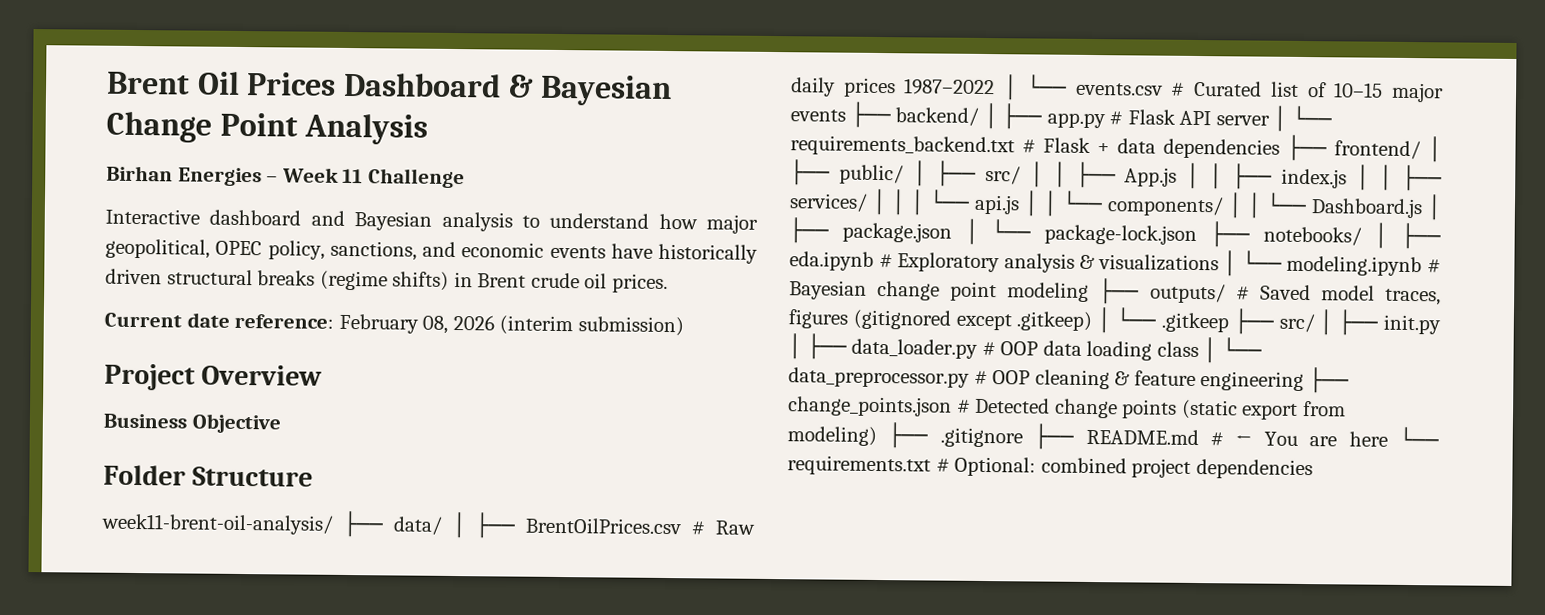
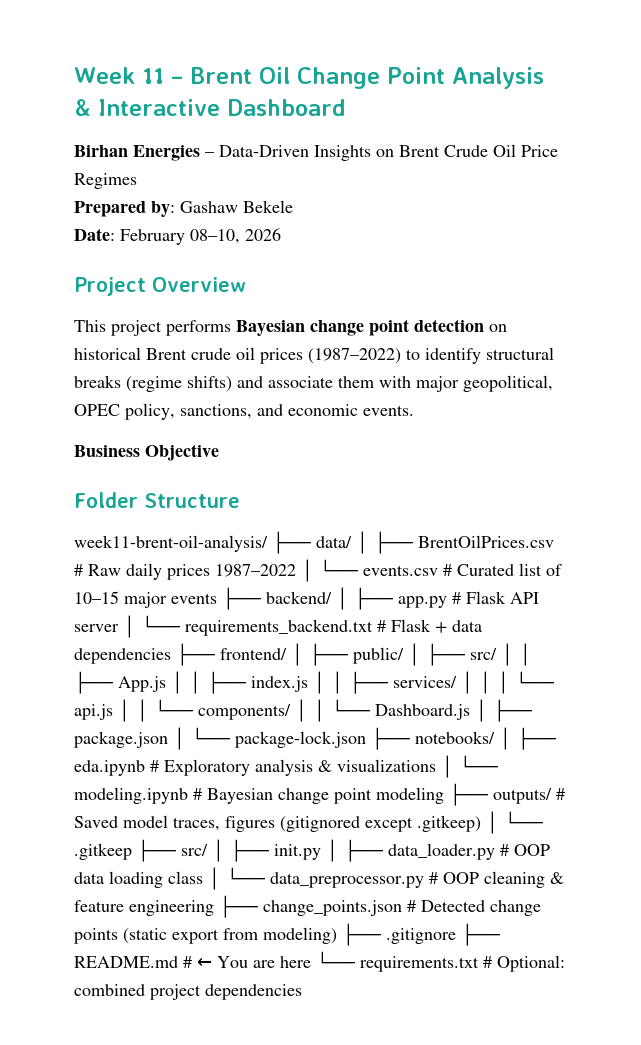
[106,71,673,107] Brent Oil Prices Dashboard & Bayesian -> [74,67,290,84] Week 11 – Brent Oil
(429, 129) none -> [74,99,346,116] & Interactive Dashboard
[281,167,465,189] [105,208,698,232] Week 11 Challenge // Interactive dashboard and Bayesian analysis to understand how -> [219,144,558,161] [74,173,137,189] [74,200,293,217] [74,228,281,245] [74,277,246,296] [74,319,507,336] [74,347,554,364] [74,375,411,392] Data-Driven Insights on Brent Crude Oil Price Regimes // Prepared by: Gashaw Bekele // Date: February 08–10, 2026 // Project Overview // This project performs Bayesian change point detection on historical Brent crude oil prices (1987–2022) to identify structural breaks (regime shifts) and associate them with
[549,243,758,264] [105,268,668,294] [104,312,684,337] [104,363,323,391] events have historically driven structural breaks (regime shifts) in Brent crude oil prices. // Current date reference: February 08, 2026 (interim submission) // Project Overview -> [363,405,414,416] events.

